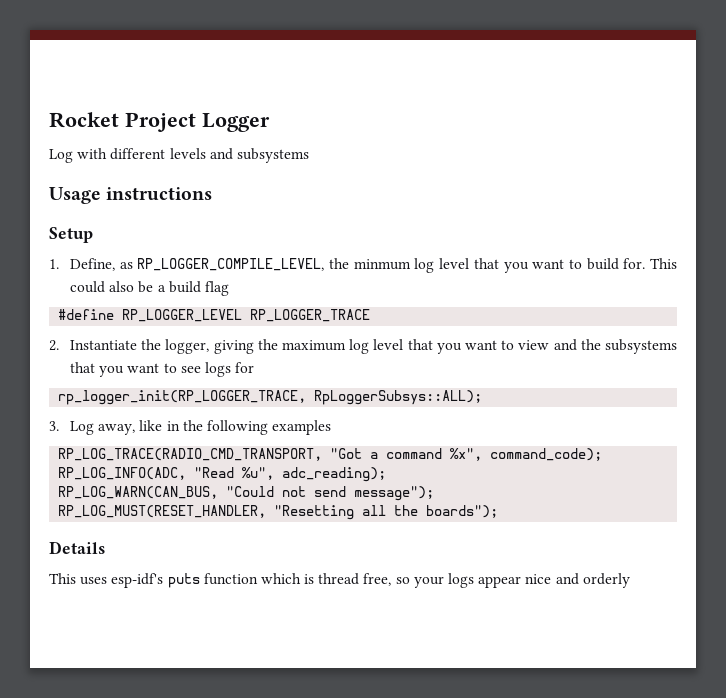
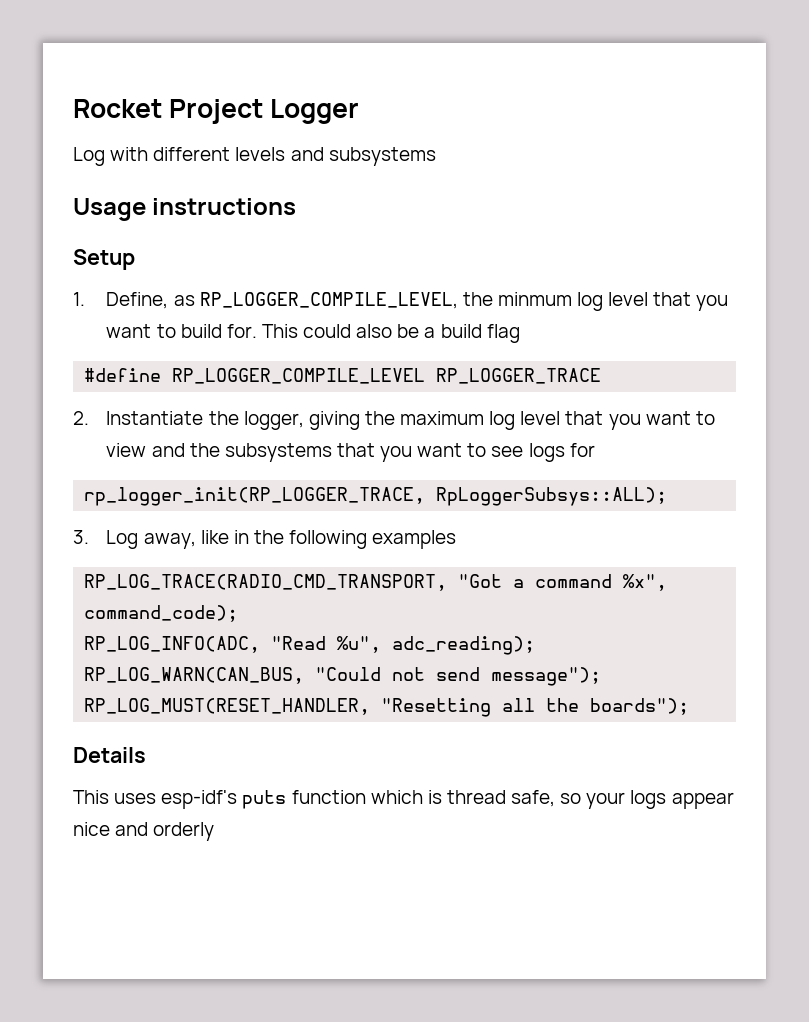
[122,309,243,322] RP_LOGGER_LEVEL -> [172,368,426,384] RP_LOGGER_COMPILE_LEVEL
[363,573,392,586] free, -> [511,790,556,807] safe,

